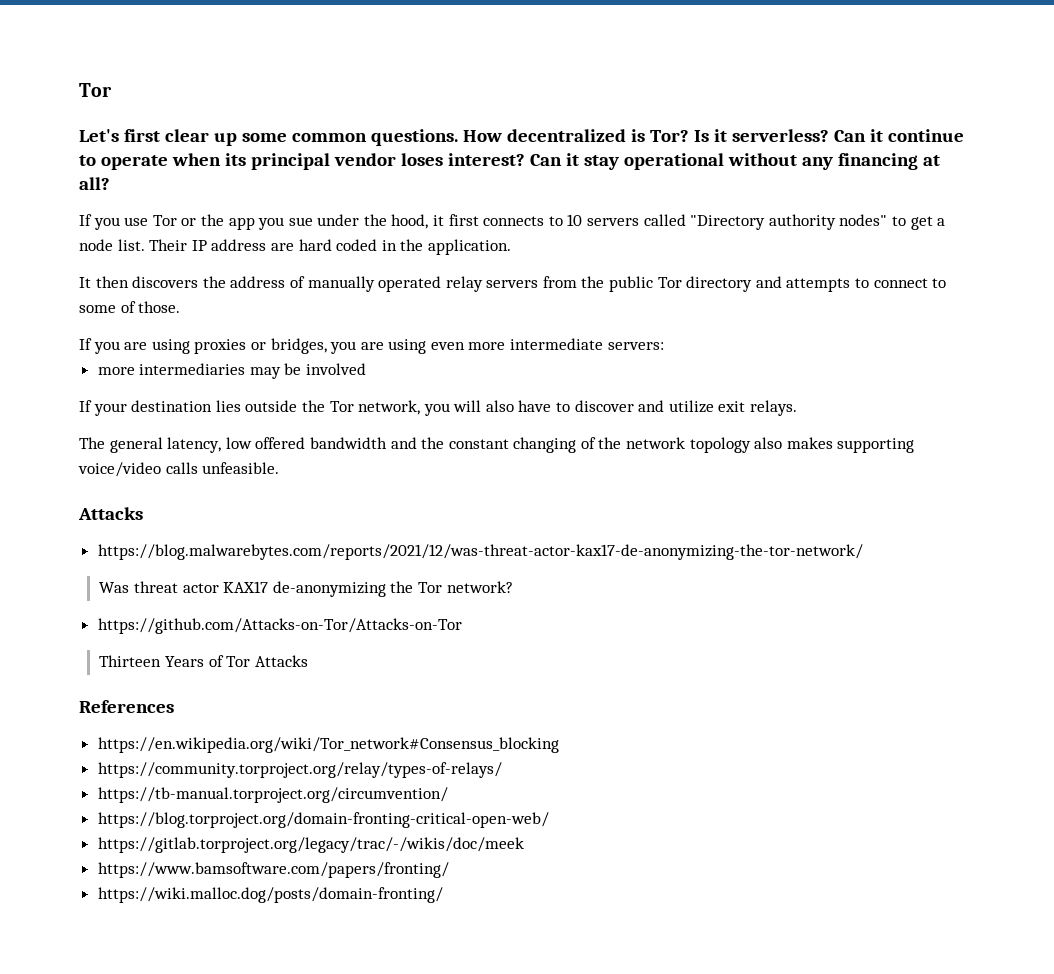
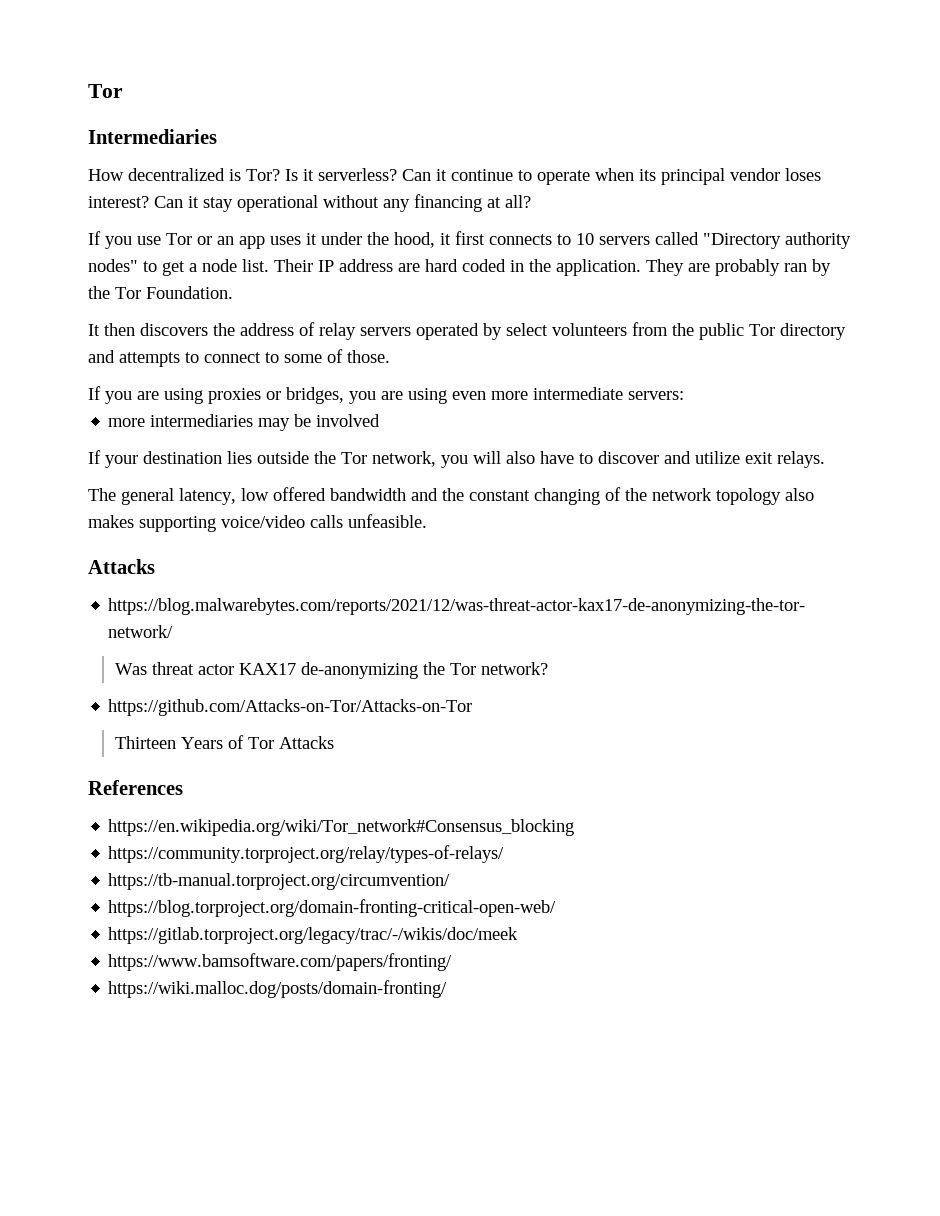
[79,129,458,146] Let's first clear up some common questions. -> [88,129,217,144] Intermediaries //
[200,214,313,230] the app you sue -> [217,233,317,249] an app uses it
(511, 247) none -> [646,259,831,276] [88,286,233,299] They are probably ran by the Tor Foundation.
[307,276,539,292] manually operated relay servers -> [319,323,627,340] relay servers operated by select volunteers

